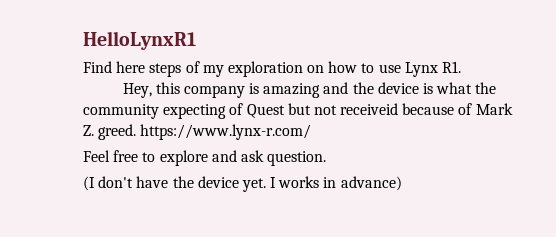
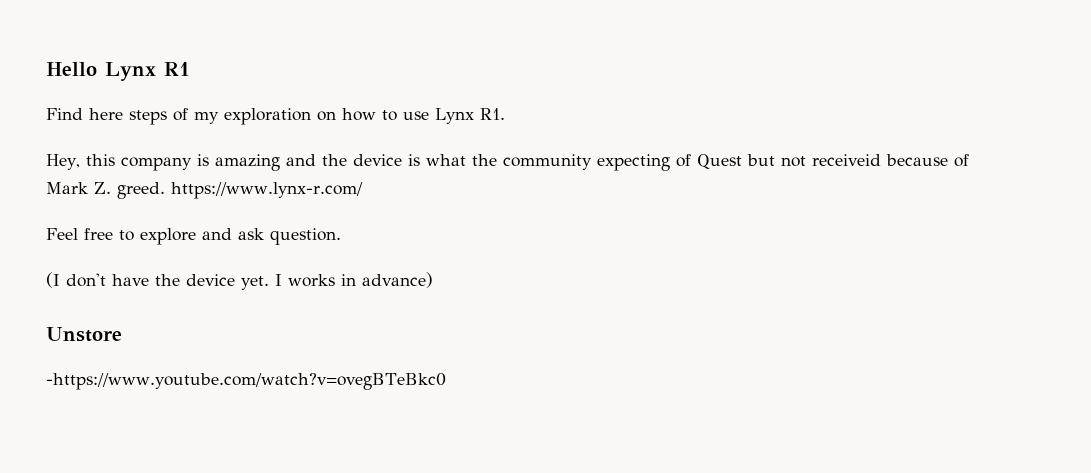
[83,31,196,50] HelloLynxR1 -> [46,62,190,81] Hello Lynx R1
(402, 183) none -> [46,327,122,342] [46,373,446,390] // Unstore // -https://www.youtube.com/watch?v=ovegBTeBkc0

